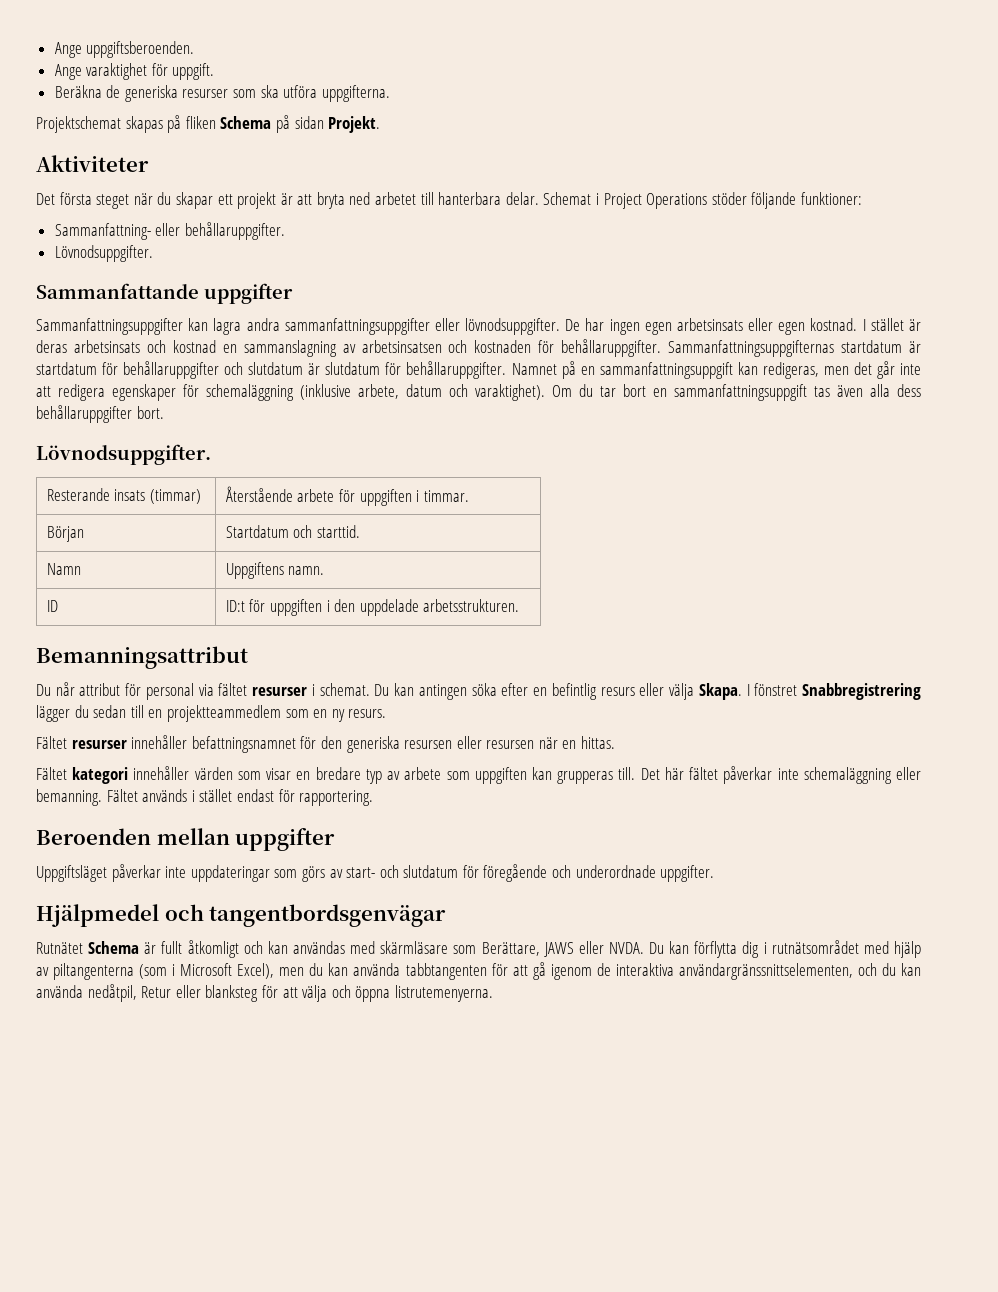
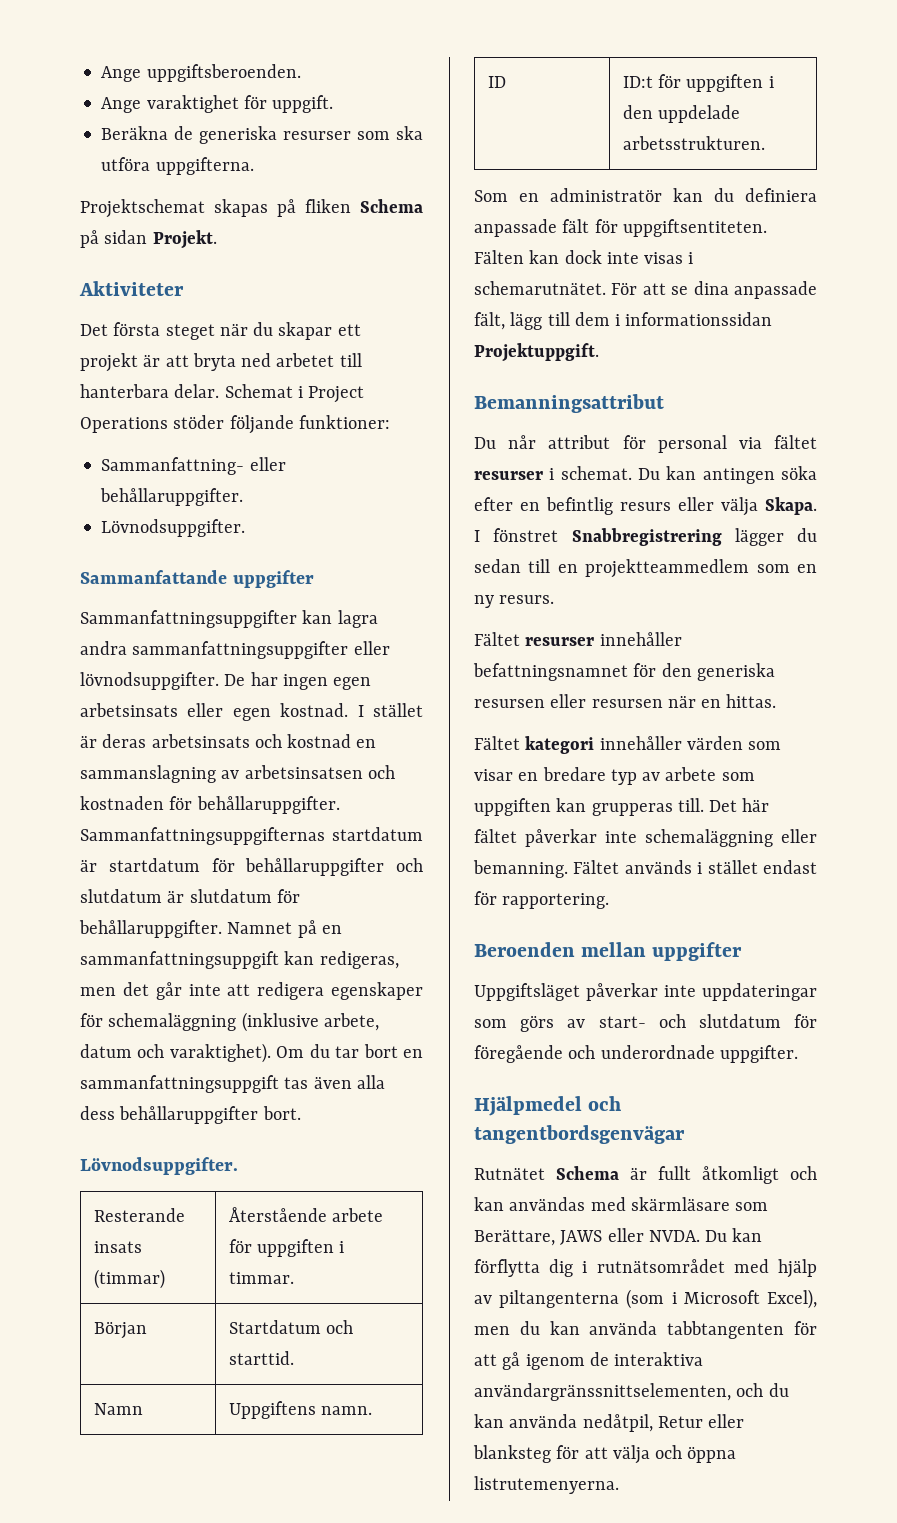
(520, 605) none -> [474,188,817,202] [474,219,767,237] [474,250,694,264] [474,281,817,299] [474,312,773,330] [474,343,599,362] // Som en administratör kan du definiera anpassade fält för uppgiftsentiteten. Fälten kan dock inte visas i schemarutnätet. För att se dina anpassade fält, lägg till dem i informationssidan Projektuppgift.

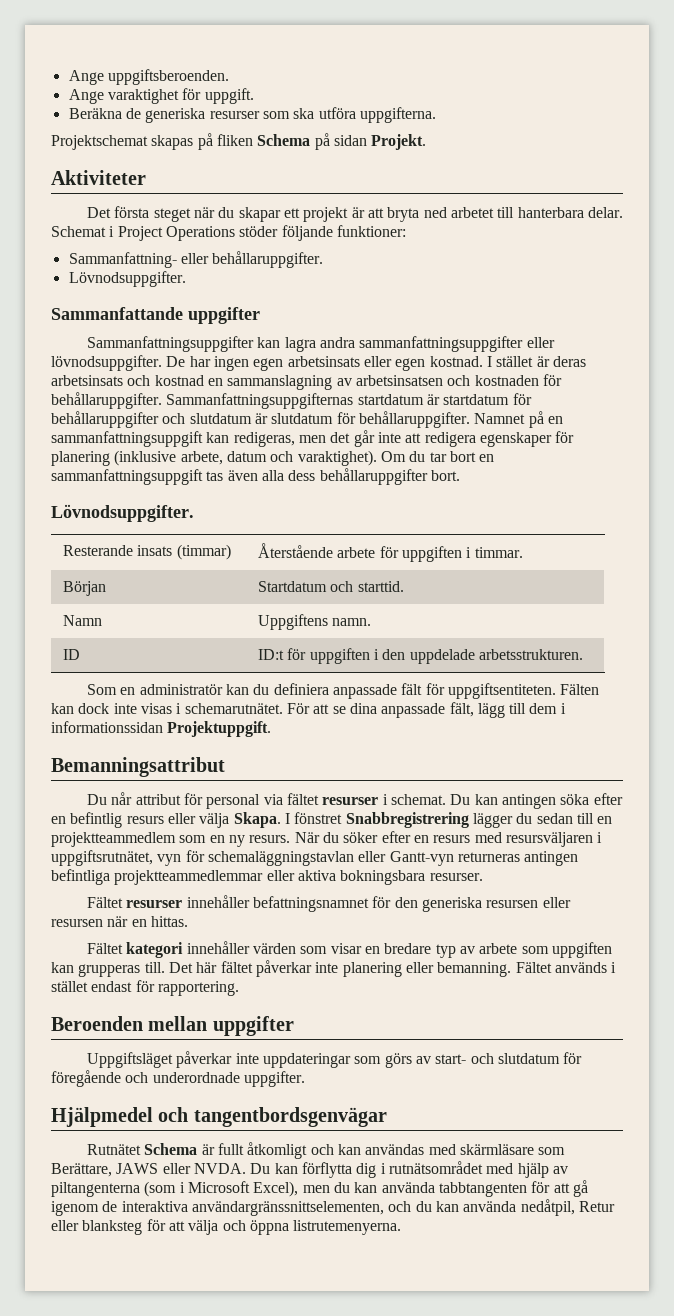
[108,1013,237,1031] schemaläggning -> [51,451,110,466] planering
(555, 599) none -> [294,831,603,847] [51,850,579,866] [51,869,483,885] När du söker efter en resurs med resursväljaren i uppgiftsrutnätet, vyn för schemaläggningstavlan eller Gantt-vyn returneras antingen befintliga projektteammedlemmar eller aktiva bokningsbara resurser.
[645,829,773,847] schemaläggning -> [342,962,402,977] planering

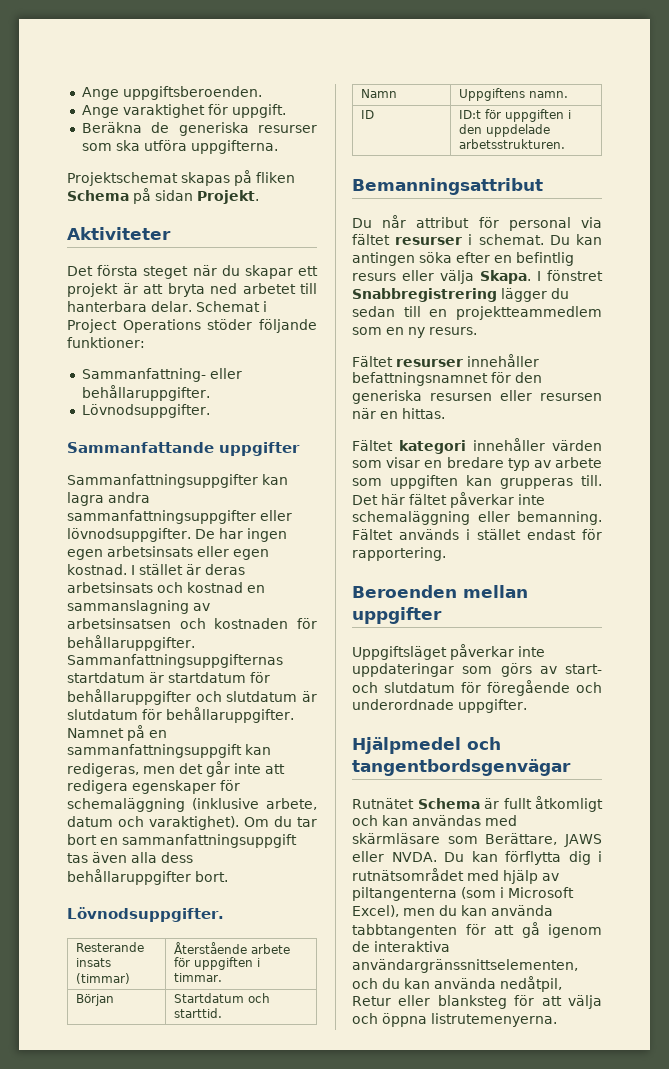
[51,451,110,466] planering -> [67,798,185,812] schemaläggning
[87,683,600,699] [51,702,566,718] [51,721,272,737] // Som en administratör kan du definiera anpassade fält för uppgiftsentiteten. Fälten kan dock inte visas i schemarutnätet. För att se dina anpassade fält, lägg till dem i informationssidan Projektuppgift. -> (565, 144) none
[294,831,603,847] [51,850,579,866] [51,869,483,885] När du söker efter en resurs med resursväljaren i uppgiftsrutnätet, vyn för schemaläggningstavlan eller Gantt-vyn returneras antingen befintliga projektteammedlemmar eller aktiva bokningsbara resurser. -> (477, 331) none
[342,962,402,977] planering -> [352,511,470,525] schemaläggning

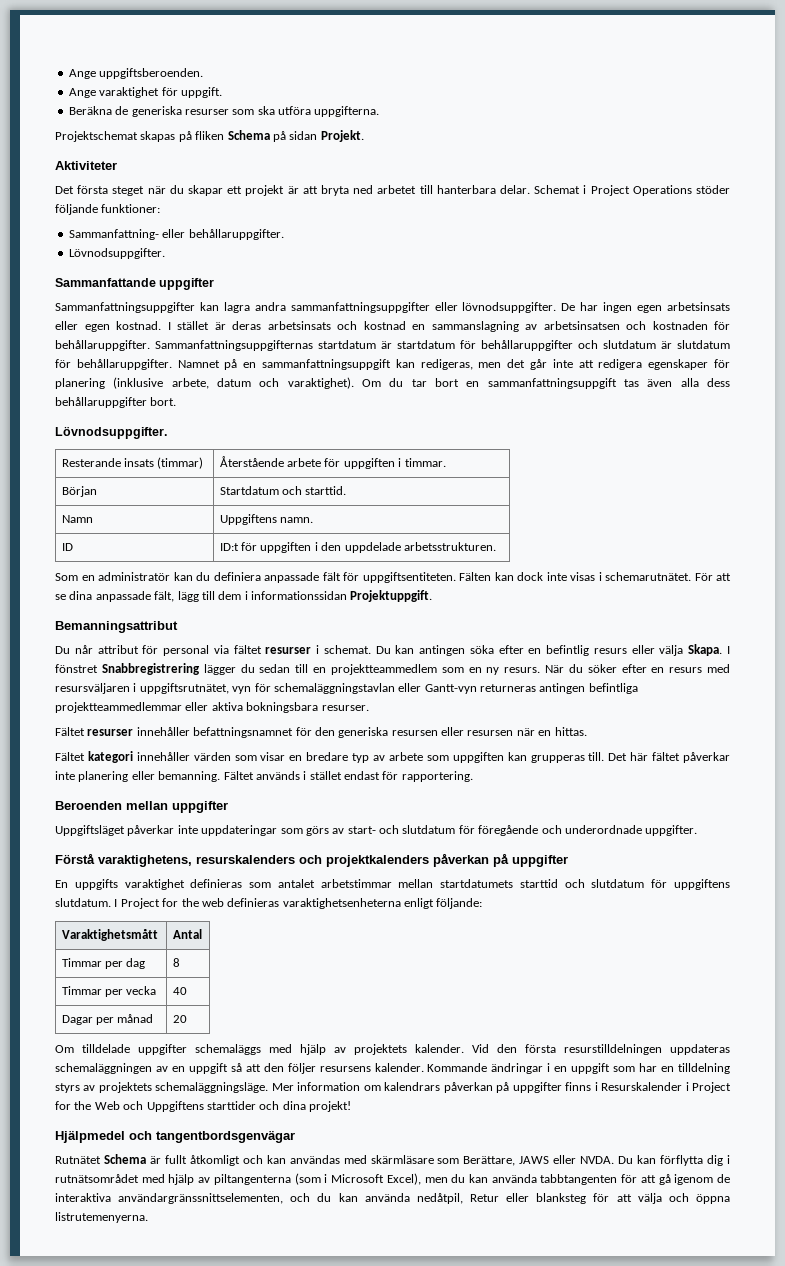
[67,798,185,812] schemaläggning -> [55,378,105,389] planering
(565, 144) none -> [55,572,731,583] [55,590,433,602] // Som en administratör kan du definiera anpassade fält för uppgiftsentiteten. Fälten kan dock inte visas i schemarutnätet. För att se dina anpassade fält, lägg till dem i informationssidan Projektuppgift.
(477, 331) none -> [545,664,731,673] [55,683,638,694] [55,702,369,713] När du söker efter en resurs med resursväljaren i uppgiftsrutnätet, vyn för schemaläggningstavlan eller Gantt-vyn returneras antingen befintliga projektteammedlemmar eller aktiva bokningsbara resurser.
[352,511,470,525] schemaläggning -> [78,771,129,782] planering
(527, 706) none -> [55,853,568,867] [55,879,730,890] [55,898,483,909] [61,929,158,941] [172,929,202,939] [61,958,146,969] [172,958,180,967] [61,986,157,997] [172,987,187,995] [61,1014,154,1025] [172,1015,187,1023] [55,1044,730,1055] [55,1063,731,1074] [55,1082,731,1093] [55,1101,351,1112] // Förstå varaktighetens, resurskalenders och projektkalenders påverkan på uppgifter // En uppgifts varaktighet definieras som antalet arbetstimmar mellan startdatumets starttid och slutdatum för uppgiftens slutdatum. I Project for the web definieras varaktighetsenheterna enligt följande: // Varaktighetsmått | Antal // Timmar per dag | 8 // Timmar per vecka | 40 // Dagar per månad | 20 // Om tilldelade uppgifter schemaläggs med hjälp av projektets kalender. Vid den första resurstilldelningen uppdateras schemaläggningen av en uppgift så att den följer resursens kalender. Kommande ändringar i en uppgift som har en tilldelning styrs av projektets schemaläggningsläge. Mer information om kalendrars påverkan på uppgifter finns i Resurskalender i Project for the Web och Uppgiftens starttider och dina projekt!

